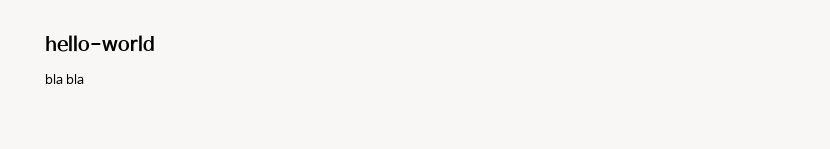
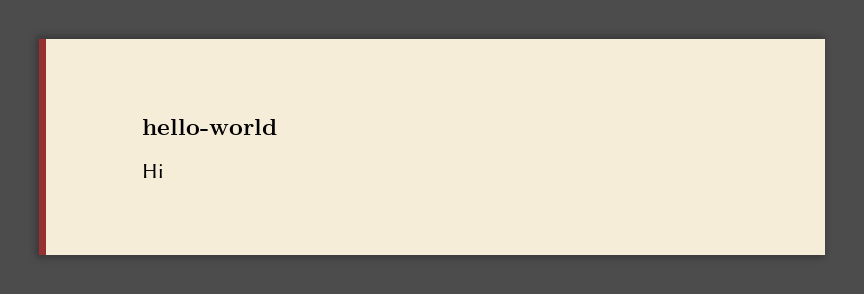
[45,74,85,85] bla bla -> [142,164,164,178] Hi

